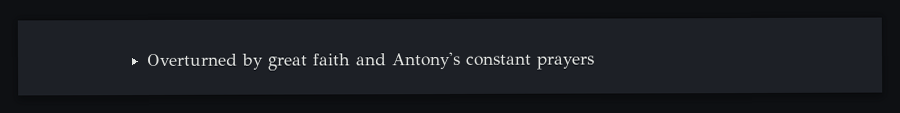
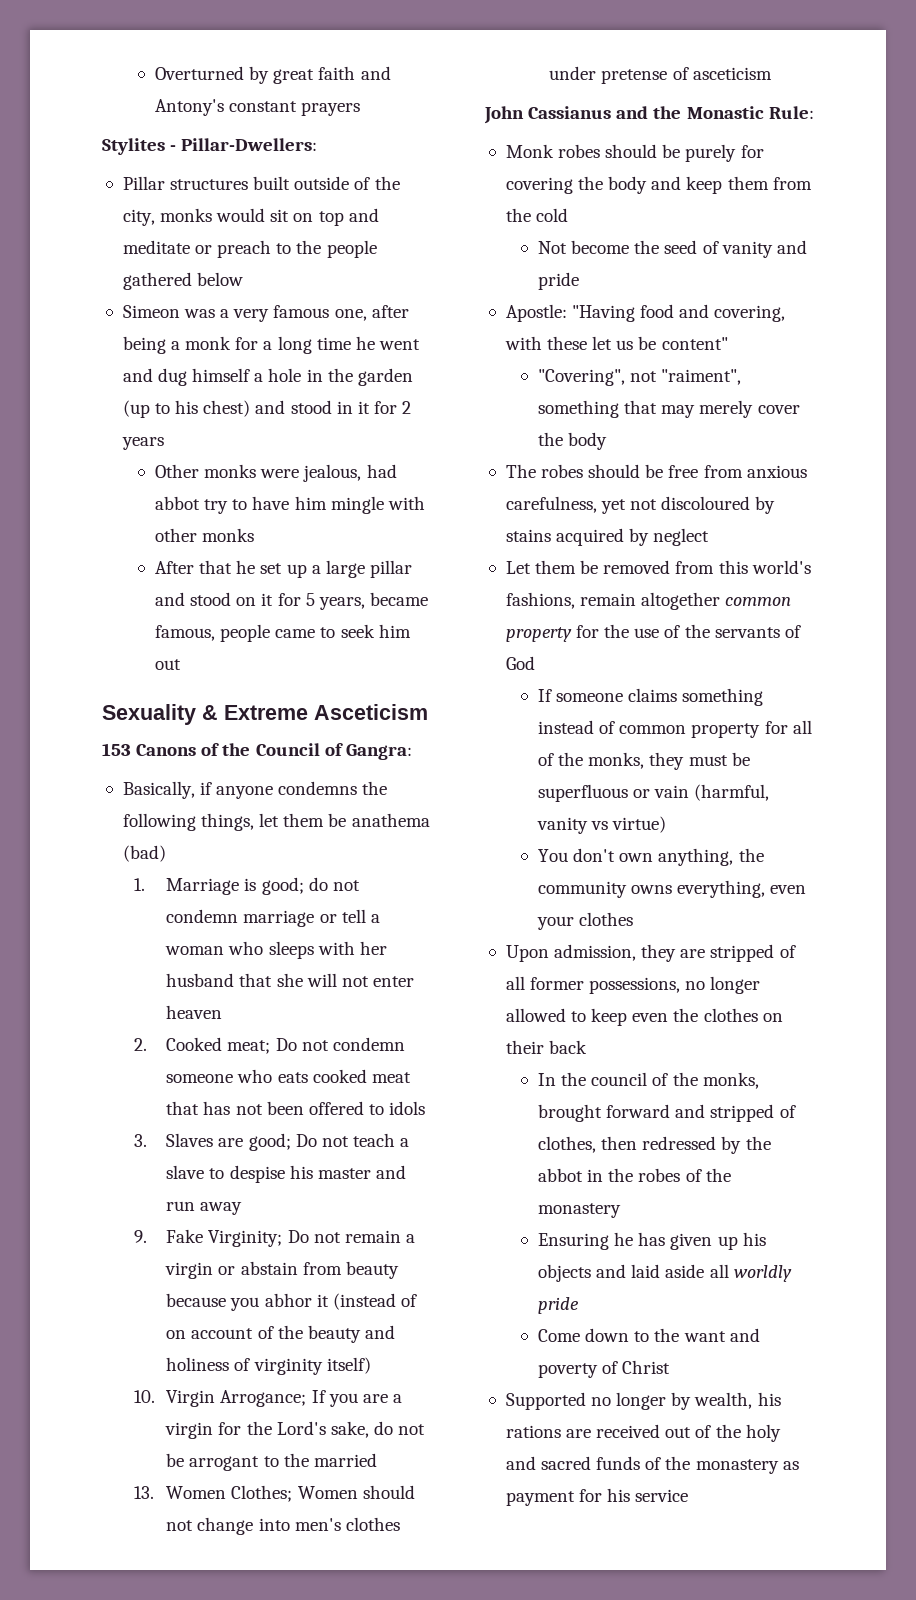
(596, 62) none -> [102,138,318,155] [122,176,400,190] [122,208,379,226] [122,240,377,258] [122,272,244,290] [122,305,409,322] [122,336,420,354] [122,368,413,386] [122,400,412,418] [121,437,164,450] [155,464,397,482] [155,496,425,514] [155,528,255,542] [155,560,412,578] [155,592,428,610] [155,624,411,642] [155,659,182,670] [102,704,428,725] [102,743,412,760] [122,781,388,799] [122,813,430,831] [122,845,166,862] [134,877,360,895] [166,909,380,927] [165,941,387,959] [166,973,414,987] [166,1005,223,1019] [134,1037,405,1054] [166,1069,411,1083] [166,1101,426,1115] [134,1133,410,1151] [166,1165,406,1183] [166,1201,243,1215] [134,1229,415,1247] [165,1261,399,1279] [166,1293,417,1311] [166,1325,395,1343] [166,1357,371,1375] [134,1390,402,1407] [165,1421,426,1439] [166,1453,377,1471] [134,1485,415,1502] [166,1517,400,1535] [549,66,772,84] [484,106,814,124] [505,144,764,162] [505,176,812,194] [505,208,569,222] [538,240,807,258] [538,272,580,290] [505,304,786,322] [504,336,728,350] [538,369,742,386] [538,400,800,418] [538,432,608,450] [505,464,807,478] [505,496,776,514] [505,528,710,546] [505,560,811,574] [505,592,792,610] [505,624,801,642] [505,656,535,670] [538,688,764,706] [538,720,812,738] [538,752,750,770] [538,784,770,802] [537,816,667,834] [538,848,764,866] [538,880,807,898] [537,912,634,930] [505,944,796,962] [505,976,761,994] [505,1008,783,1026] [505,1040,588,1054] [538,1072,759,1089] [538,1104,796,1122] [538,1136,771,1154] [538,1168,731,1182] [538,1203,622,1218] [538,1232,766,1250] [538,1264,792,1282] [538,1297,580,1314] [538,1328,760,1342] [538,1360,671,1378] [505,1392,781,1410] [505,1424,781,1442] [505,1456,799,1474] [505,1488,689,1506] // Stylites - Pillar-Dwellers: // Pillar structures built outside of the city, monks would sit on top and meditate or preach to the people gathered below // Simeon was a very famous one, after being a monk for a long time he went and dug himself a hole in the garden (up to his chest) and stood in it for 2 years // Other monks were jealous, had abbot try to have him mingle with other monks // After that he set up a large pillar and stood on it for 5 years, became famous, people came to seek him out // Sexuality & Extreme Asceticism // 153 Canons of the Council of Gangra: // Basically, if anyone condemns the following things, let them be anathema (bad) // 1. Marriage is good; do not condemn marriage or tell a woman who sleeps with her husband that she will not enter heaven // 2. Cooked meat; Do not condemn someone who eats cooked meat that has not been offered to idols // 3. Slaves are good; Do not teach a slave to despise his master and run away // 9. Fake Virginity; Do not remain a virgin or abstain from beauty because you abhor it (instead of on account of the beauty and holiness of virginity itself) // 10. Virgin Arrogance; If you are a virgin for the Lord's sake, do not be arrogant to the married // 13. Women Clothes; Women should not change into men's clothes under pretense of asceticism // John Cassianus and the Monastic Rule: // Monk robes should be purely for covering the body and keep them from the cold // Not become the seed of vanity and pride // Apostle: "Having food and covering, with these let us be content" // "Covering", not "raiment", something that may merely cover the body // The robes should be free from anxious carefulness, yet not discoloured by stains acquired by neglect // Let them be removed from this world's fashions, remain altogether common property for the use of the servants of God // If someone claims something instead of common property for all of the monks, they must be superfluous or vain (harmful, vanity vs virtue) // You don't own anything, the community owns everything, even your clothes // Upon admission, they are stripped of all former possessions, no longer allowed to keep even the clothes on their back // In the council of the monks, brought forward and stripped of clothes, then redressed by the abbot in the robes of the monastery // Ensuring he has given up his objects and laid aside all worldly pride // Come down to the want and poverty of Christ // Supported no longer by wealth, his rations are received out of the holy and sacred funds of the monastery as payment for his service

